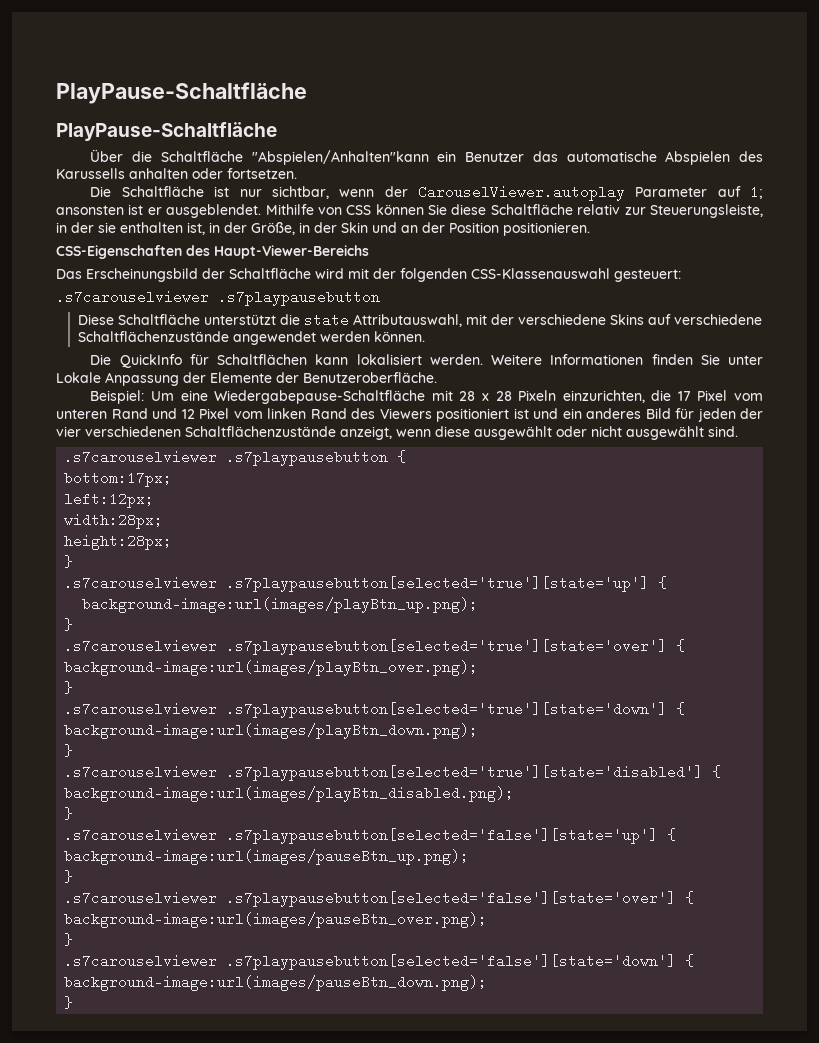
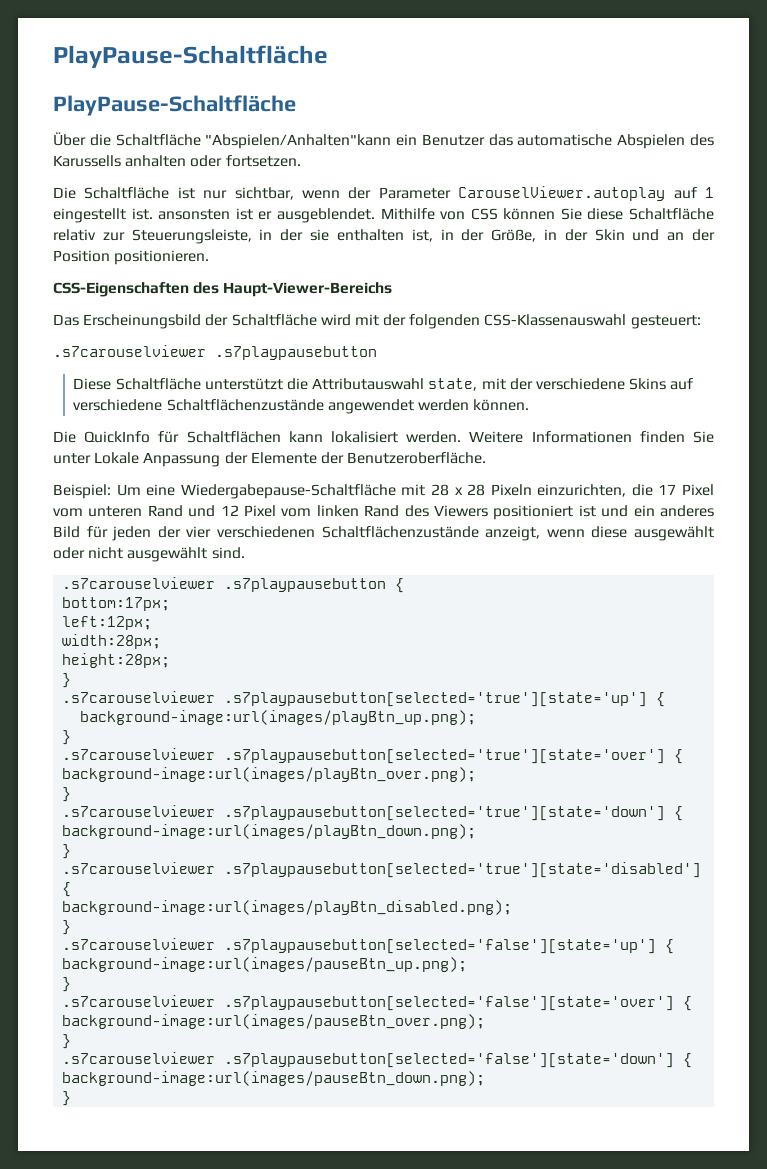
[417,185,764,201] CarouselViewer.autoplay Parameter auf 1; -> [378,186,714,201] [53,208,153,223] Parameter CarouselViewer.autoplay auf 1 eingestellt ist.
[303,313,462,327] state Attributauswahl, -> [312,378,478,391] Attributauswahl state,

